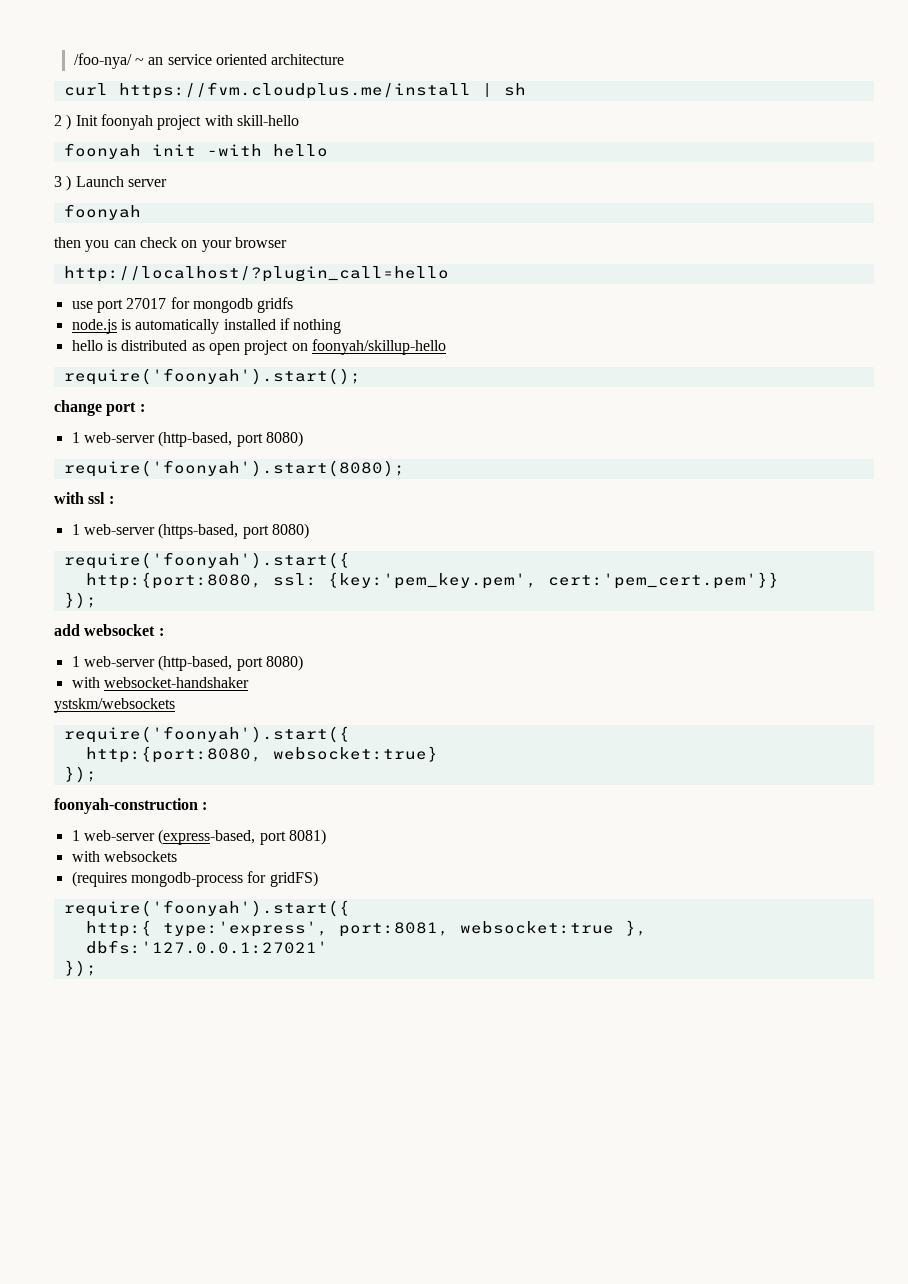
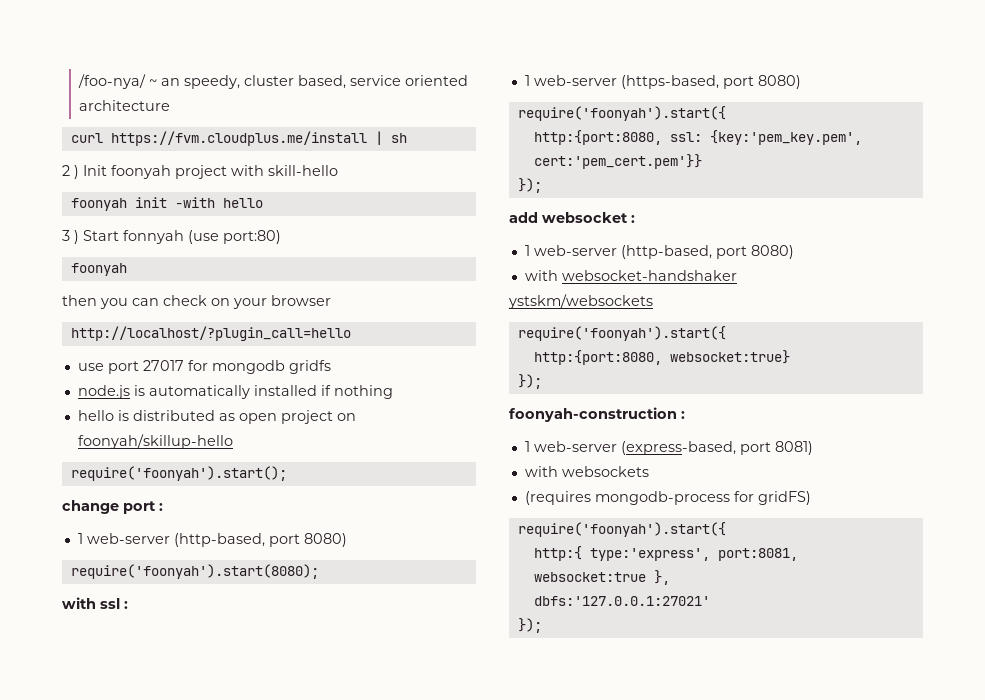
(164, 61) none -> [184,75,347,89] speedy, cluster based,
[75,176,167,187] Launch server -> [83,230,281,244] Start fonnyah (use port:80)

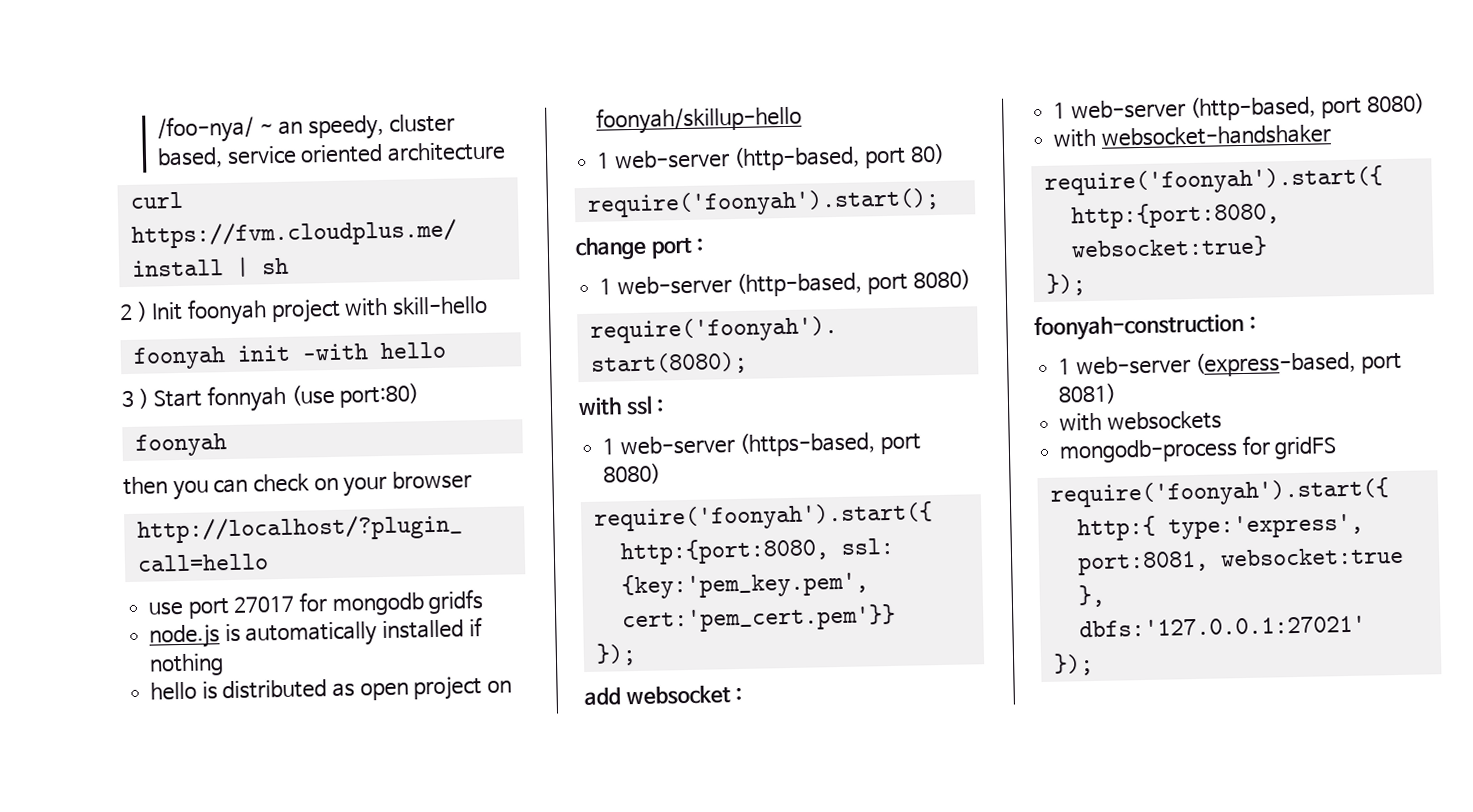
(233, 441) none -> [596,143,945,171] // 1 web-server (http-based, port 80)
[508,294,653,309] // ystskm/websockets -> (1331, 135) none
[524,491,591,505] (requires -> (1222, 420) none
[757,491,811,505] gridFS) -> [1274,436,1338,460] gridFS

